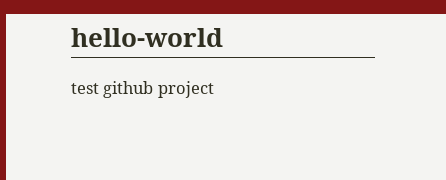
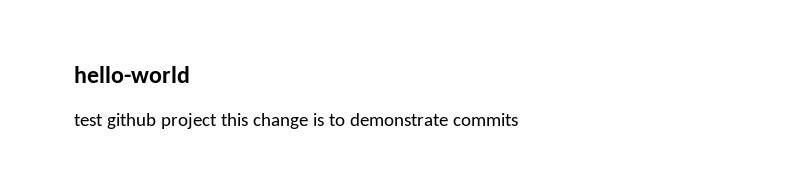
(214, 89) none -> [220,113,518,129] this change is to demonstrate commits

